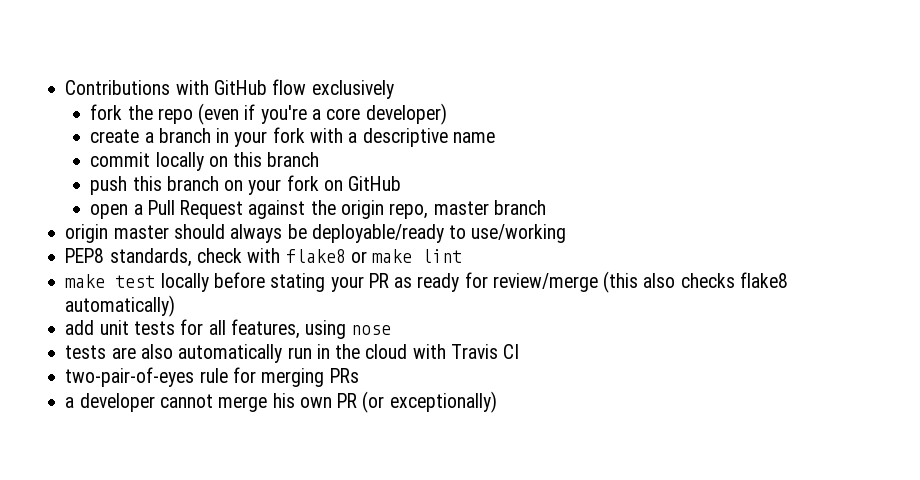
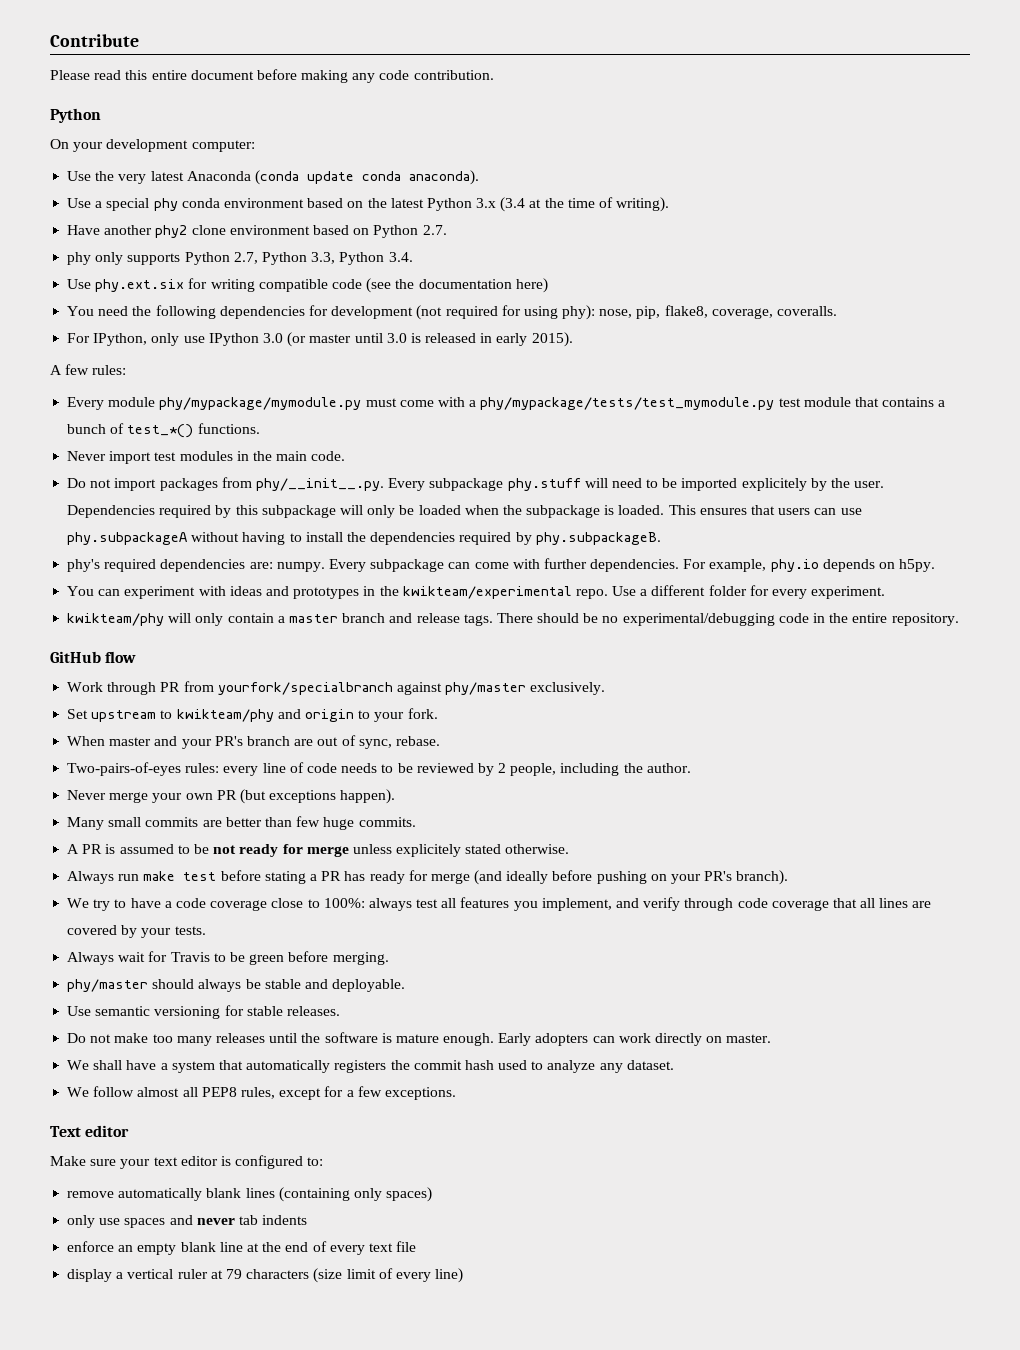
[65,79,394,99] [90,103,447,125] [90,127,495,147] [90,152,320,171] [90,175,402,195] [90,200,546,219] [65,224,567,243] [65,248,463,267] [65,271,788,293] [65,295,176,317] [65,319,392,339] [65,344,520,363] [65,367,359,387] [65,391,497,413] Contributions with GitHub flow exclusively // fork the repo (even if you're a core developer) // create a branch in your fork with a descriptive name // commit locally on this branch // push this branch on your fork on GitHub // open a Pull Request against the origin repo, master branch // origin master should always be deployable/ready to use/working // PEP8 standards, check with flake8 or make lint // make test locally before stating your PR as ready for review/merge (this also checks flake8 automatically) // add unit tests for all features, using nose // tests are also automatically run in the cloud with Travis CI // two-pair-of-eyes rule for merging PRs // a developer cannot merge his own PR (or exceptionally) -> [50,34,139,47] [50,69,494,83] [50,108,101,123] [50,139,255,152] [67,170,479,185] [67,197,670,212] [67,225,447,238] [67,252,413,265] [67,278,548,293] [67,305,838,320] [67,332,573,347] [50,364,127,375] [67,397,946,410] [67,423,260,438] [67,451,346,464] [67,477,885,491] [67,505,862,518] [67,532,661,545] [67,558,936,572] [67,585,886,599] [67,613,959,626] [50,651,137,663] [67,681,606,695] [67,708,438,722] [67,735,440,749] [67,762,691,776] [67,789,396,804] [67,816,416,830] [67,844,570,857] [67,870,789,885] [67,897,932,911] [67,925,206,938] [67,951,389,965] [67,979,406,992] [67,1005,340,1019] [67,1032,772,1046] [67,1060,674,1073] [67,1086,456,1100] [50,1125,130,1137] [50,1155,324,1169] [67,1187,433,1202] [67,1215,308,1228] [67,1241,417,1255] [67,1268,464,1283] Contribute // Please read this entire document before making any code contribution. // Python // On your development computer: // Use the very latest Anaconda (conda update conda anaconda). // Use a special phy conda environment based on the latest Python 3.x (3.4 at the time of writing). // Have another phy2 clone environment based on Python 2.7. // phy only supports Python 2.7, Python 3.3, Python 3.4. // Use phy.ext.six for writing compatible code (see the documentation here) // You need the following dependencies for development (not required for using phy): nose, pip, flake8, coverage, coveralls. // For IPython, only use IPython 3.0 (or master until 3.0 is released in early 2015). // A few rules: // Every module phy/mypackage/mymodule.py must come with a phy/mypackage/tests/test_mymodule.py test module that contains a bunch of test_*() functions. // Never import test modules in the main code. // Do not import packages from phy/__init__.py. Every subpackage phy.stuff will need to be imported explicitely by the user. Dependencies required by this subpackage will only be loaded when the subpackage is loaded. This ensures that users can use phy.subpackageA without having to install the dependencies required by phy.subpackageB. // phy's required dependencies are: numpy. Every subpackage can come with further dependencies. For example, phy.io depends on h5py. // You can experiment with ideas and prototypes in the kwikteam/experimental repo. Use a different folder for every experiment. // kwikteam/phy will only contain a master branch and release tags. There should be no experimental/debugging code in the entire repository. // GitHub flow // Work through PR from yourfork/specialbranch against phy/master exclusively. // Set upstream to kwikteam/phy and origin to your fork. // When master and your PR's branch are out of sync, rebase. // Two-pairs-of-eyes rules: every line of code needs to be reviewed by 2 people, including the author. // Never merge your own PR (but exceptions happen). // Many small commits are better than few huge commits. // A PR is assumed to be not ready for merge unless explicitely stated otherwise. // Always run make test before stating a PR has ready for merge (and ideally before pushing on your PR's branch). // We try to have a code coverage close to 100%: always test all features you implement, and verify through code coverage that all lines are covered by your tests. // Always wait for Travis to be green before merging. // phy/master should always be stable and deployable. // Use semantic versioning for stable releases. // Do not make too many releases until the software is mature enough. Early adopters can work directly on master. // We shall have a system that automatically registers the commit hash used to analyze any dataset. // We follow almost all PEP8 rules, except for a few exceptions. // Text editor // Make sure your text editor is configured to: // remove automatically blank lines (containing only spaces) // only use spaces and never tab indents // enforce an empty blank line at the end of every text file // display a vertical ruler at 79 characters (size limit of every line)

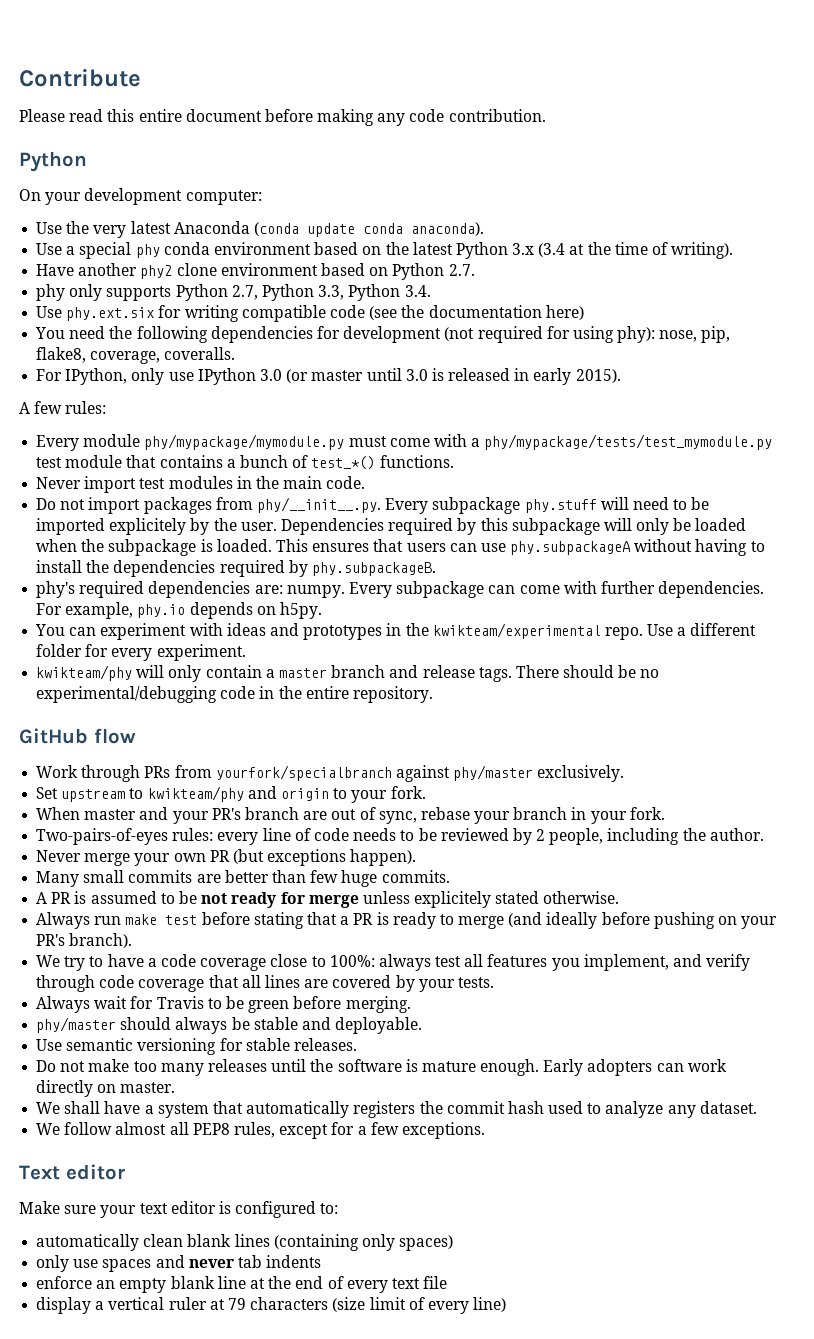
[160,682,181,692] PR -> [144,766,171,778] PRs
[395,736,440,746] rebase. -> [420,807,665,824] rebase your branch in your fork.
(306, 877) none -> [306,912,337,925] that
[344,870,428,884] has ready for -> [376,912,454,929] is ready to
[67,1188,203,1201] remove automatically -> [36,1234,184,1251] automatically clean

